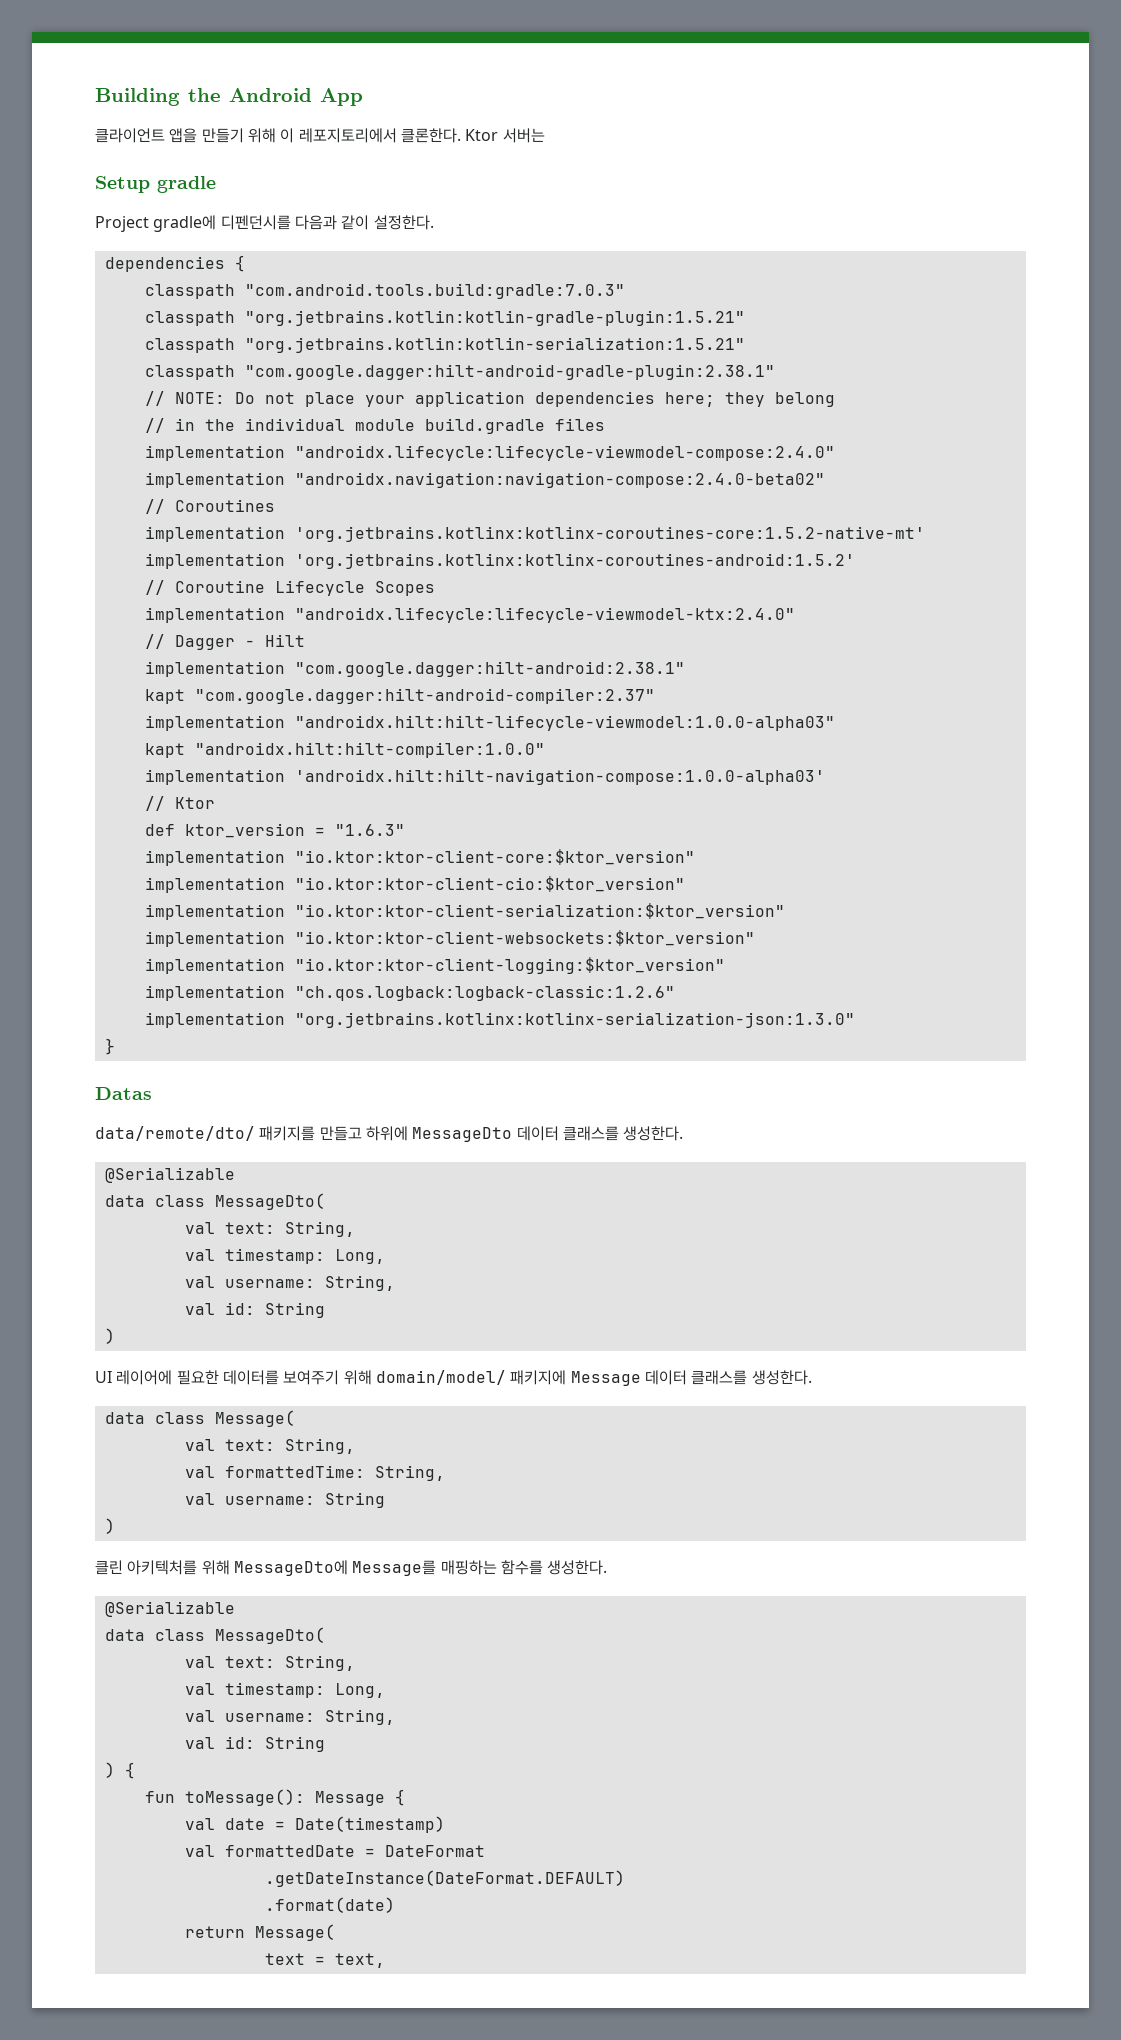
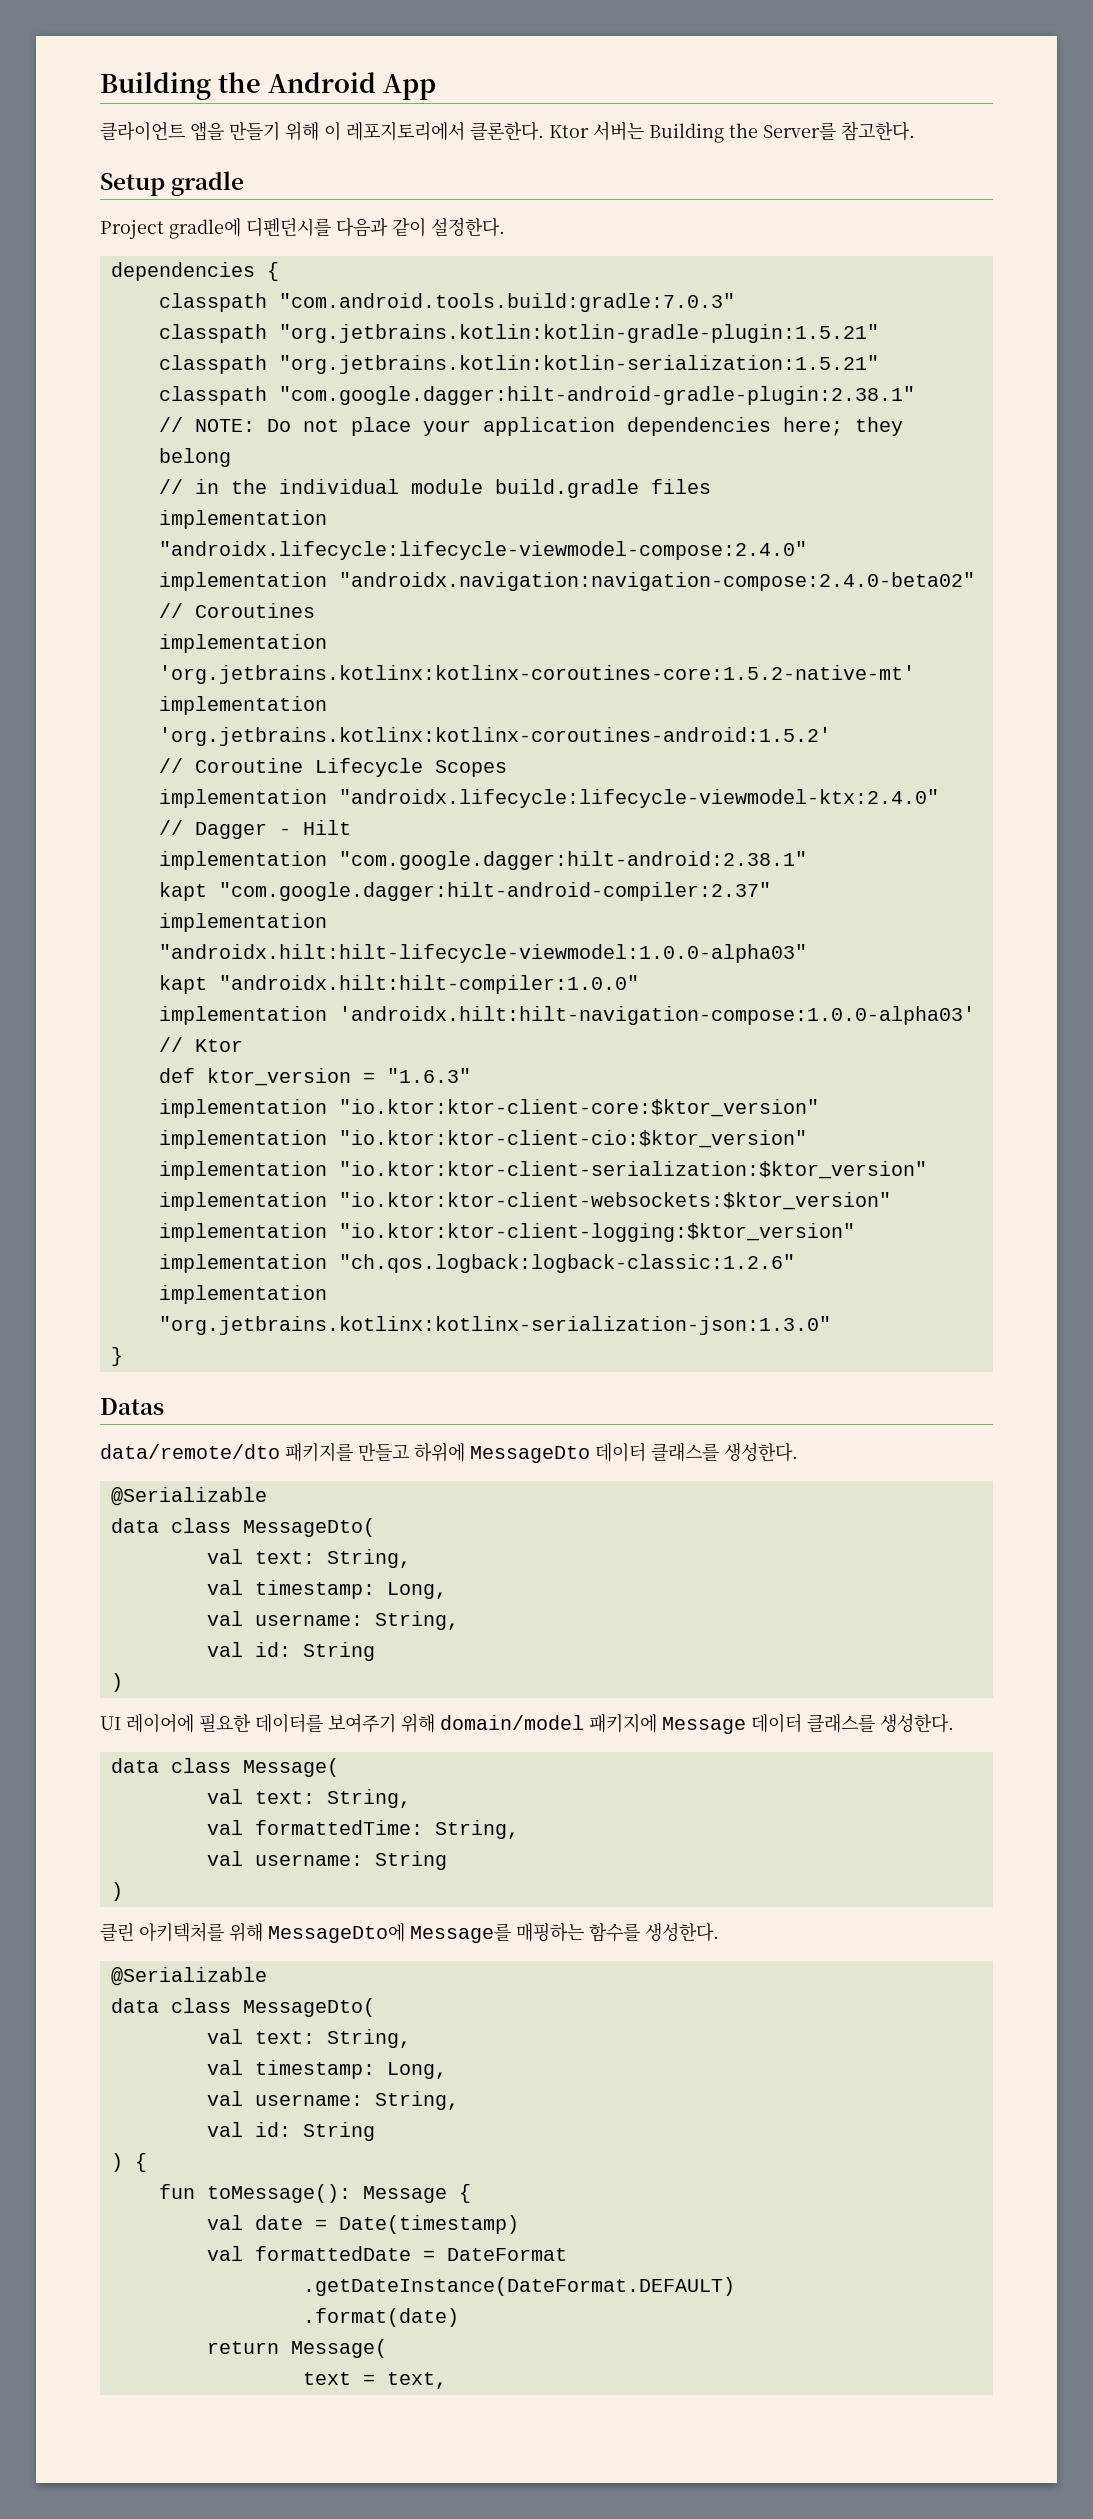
(545, 135) none -> [649,121,915,143] Building the Server를 참고한다.
[95,1126,255,1141] data/remote/dto/ -> [100,1444,280,1459] data/remote/dto
[375,1370,506,1385] domain/model/ -> [440,1715,584,1730] domain/model

